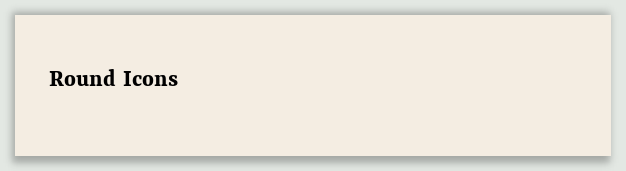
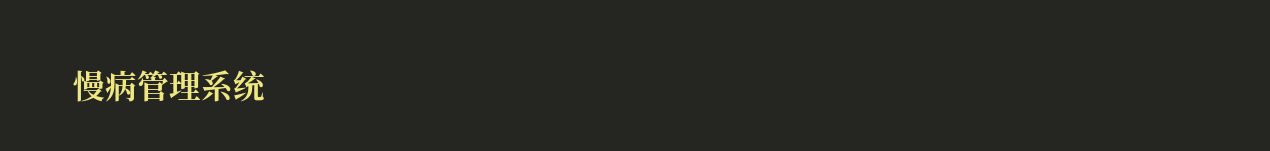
[49,69,178,86] Round Icons -> [73,70,266,102] 慢病管理系统

